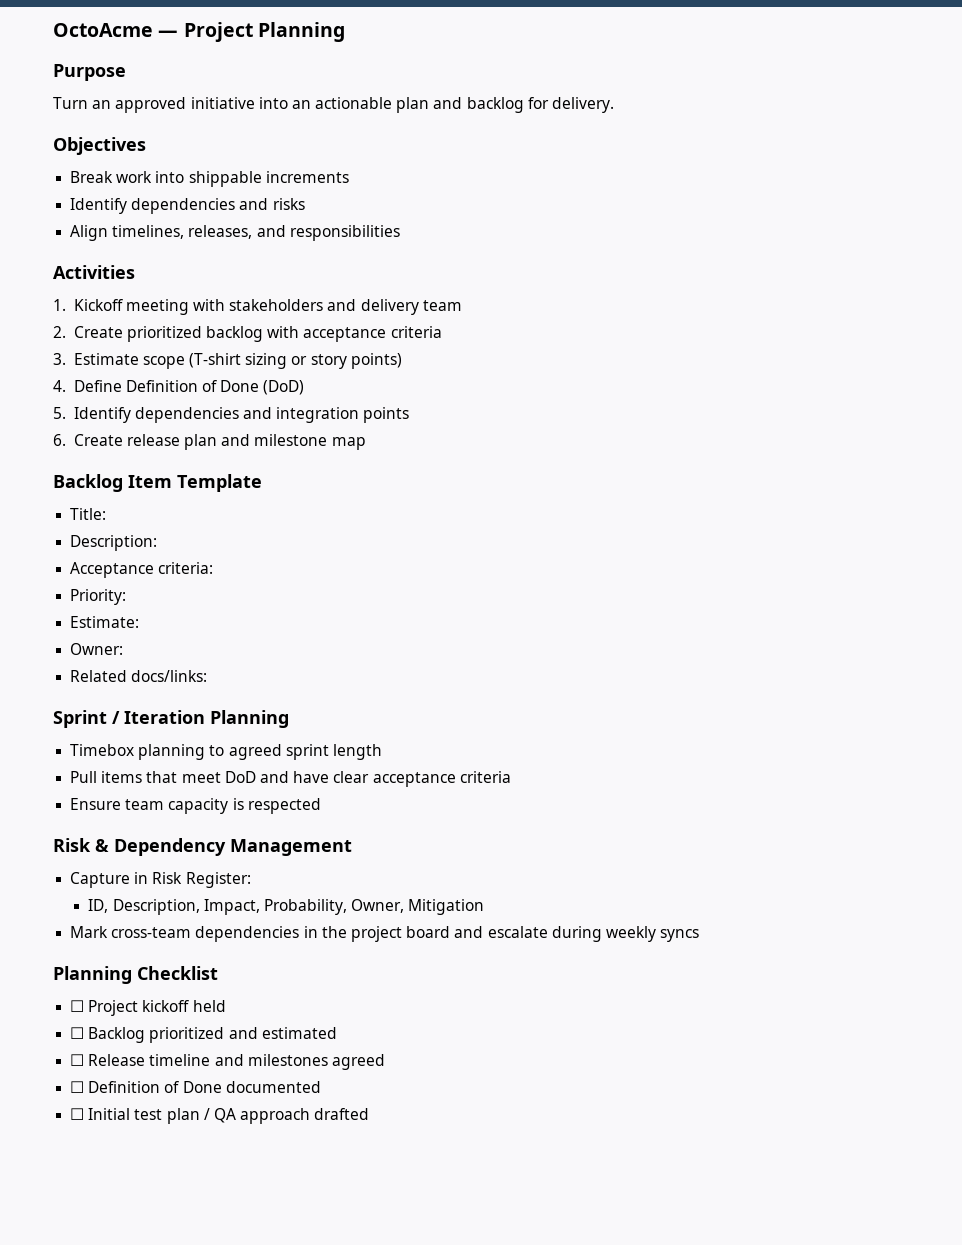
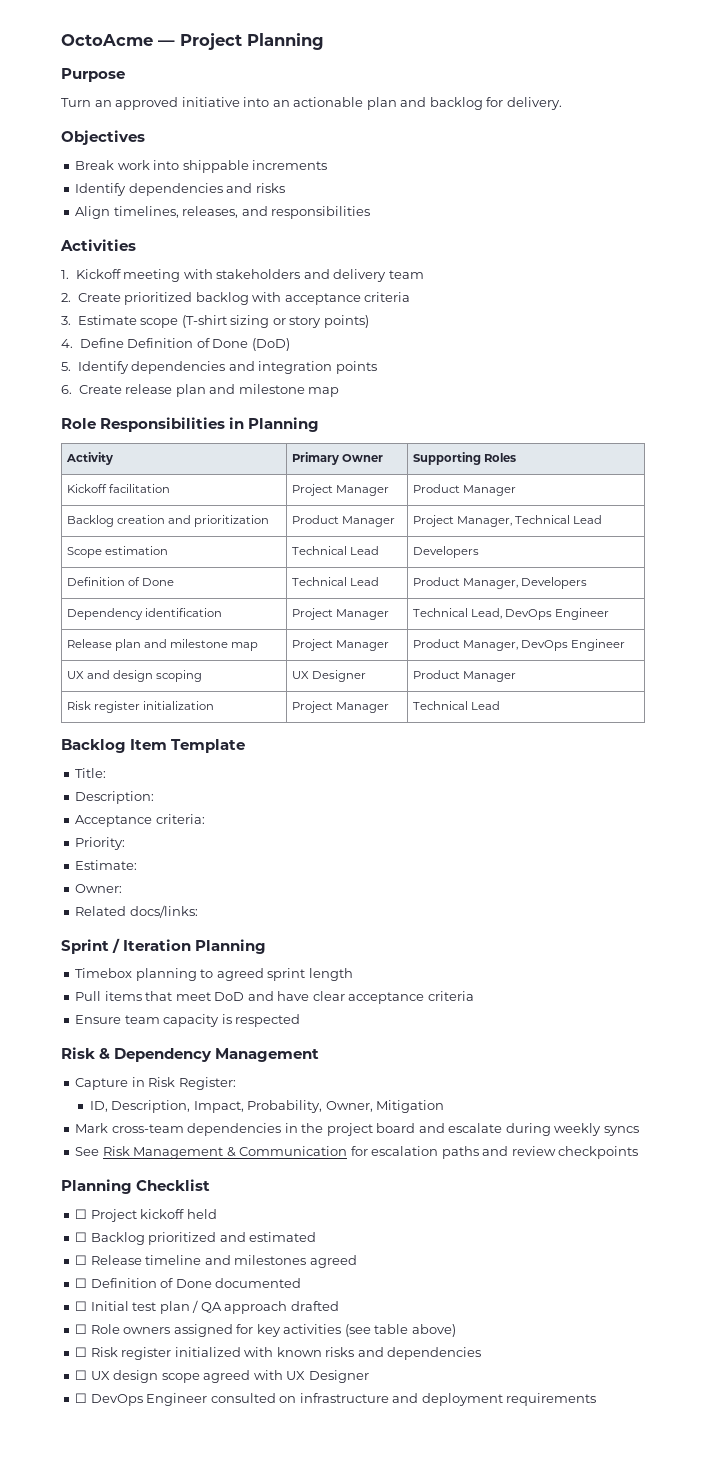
(366, 443) none -> [61,417,320,432] [66,452,114,465] [292,452,384,465] [413,452,517,465] [67,484,171,493] [292,484,390,496] [413,484,517,496] [67,515,270,527] [292,515,396,527] [413,515,603,527] [67,546,169,558] [292,546,380,555] [413,546,480,558] [67,577,175,586] [292,577,380,586] [413,577,588,589] [67,608,223,620] [292,608,390,620] [413,608,610,620] [67,639,259,651] [292,639,390,651] [413,639,626,651] [67,670,203,682] [292,670,367,682] [413,670,517,682] [67,701,215,713] [292,701,390,713] [413,701,501,710] // Role Responsibilities in Planning // Activity | Primary Owner | Supporting Roles // Kickoff facilitation | Project Manager | Product Manager // Backlog creation and prioritization | Product Manager | Project Manager, Technical Lead // Scope estimation | Technical Lead | Developers // Definition of Done | Technical Lead | Product Manager, Developers // Dependency identification | Project Manager | Technical Lead, DevOps Engineer // Release plan and milestone map | Project Manager | Product Manager, DevOps Engineer // UX and design scoping | UX Designer | Product Manager // Risk register initialization | Project Manager | Technical Lead
(700, 935) none -> [75,1146,639,1159] // See Risk Management & Communication for escalation paths and review checkpoints
(370, 1114) none -> [75,1324,456,1337] [75,1347,482,1360] [75,1370,369,1383] [75,1393,597,1406] // ☐ Role owners assigned for key activities (see table above) // ☐ Risk register initialized with known risks and dependencies // ☐ UX design scope agreed with UX Designer // ☐ DevOps Engineer consulted on infrastructure and deployment requirements

